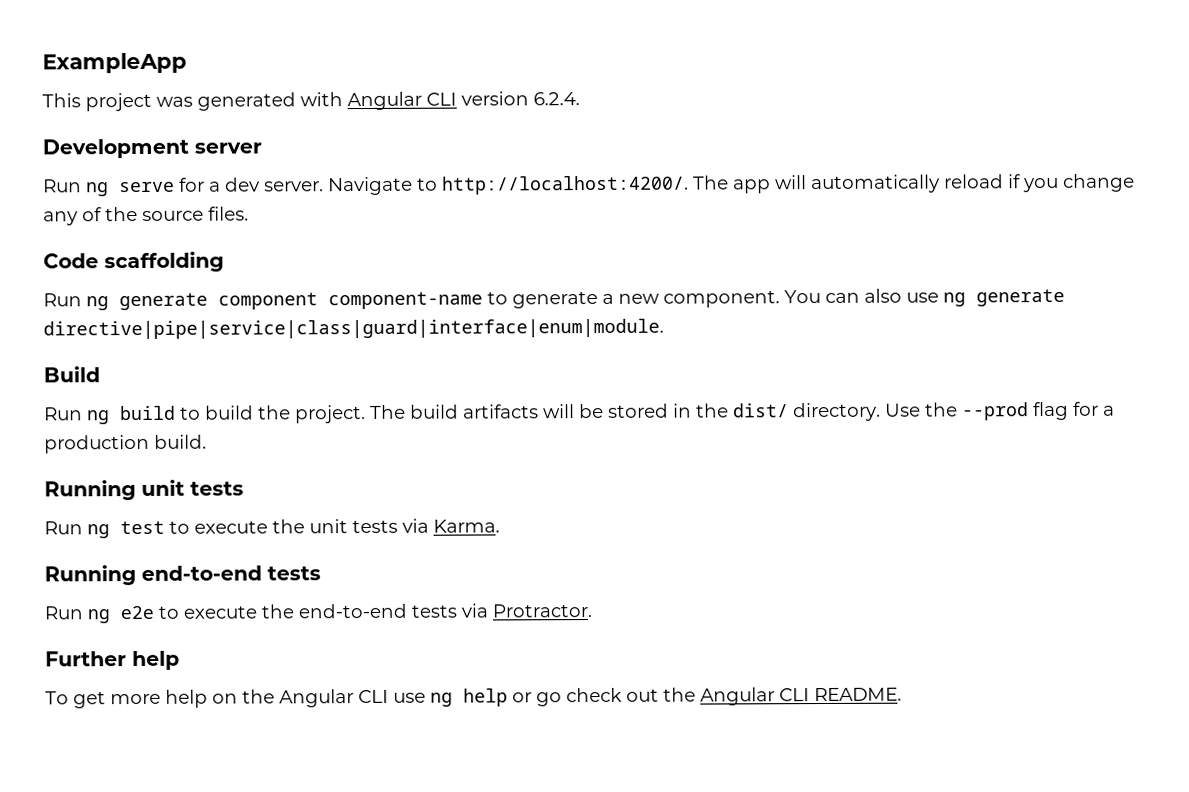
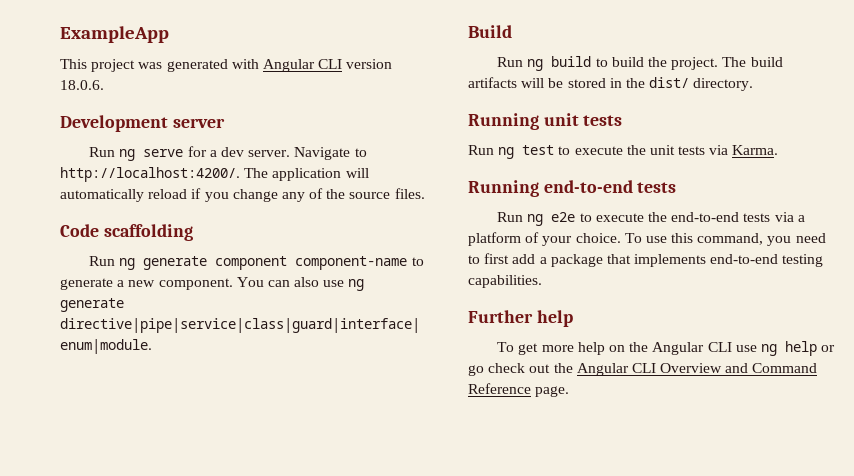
[533,92,580,106] 6.2.4. -> [60,80,104,90] 18.0.6.
[733,179,771,194] app -> [272,168,342,181] application
[885,401,1115,421] [44,434,207,454] Use the --prod flag for a production build. -> (754, 84) none
[492,604,592,618] Protractor. -> [797,215,805,222] [468,232,826,246] [468,253,824,267] [468,275,542,288] a platform of your choice. To use this command, you need to first add a package that implements end-to-end testing capabilities.
[814,687,902,702] README. -> [660,363,818,373] [468,383,570,397] Overview and Command Reference page.

